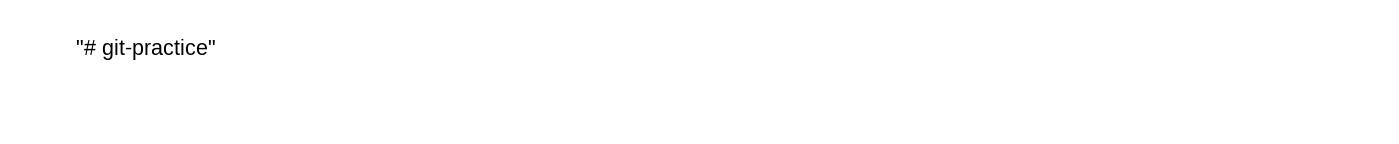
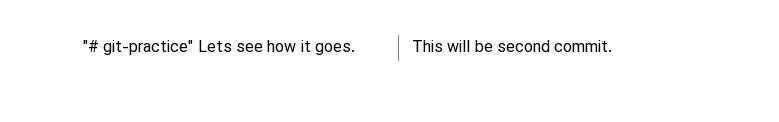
(216, 49) none -> [197,40,613,55] Lets see how it goes. This will be second commit.

